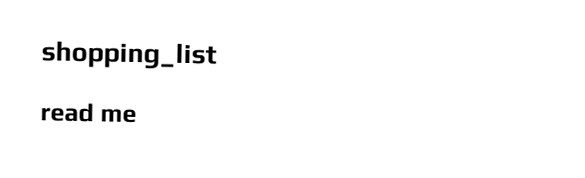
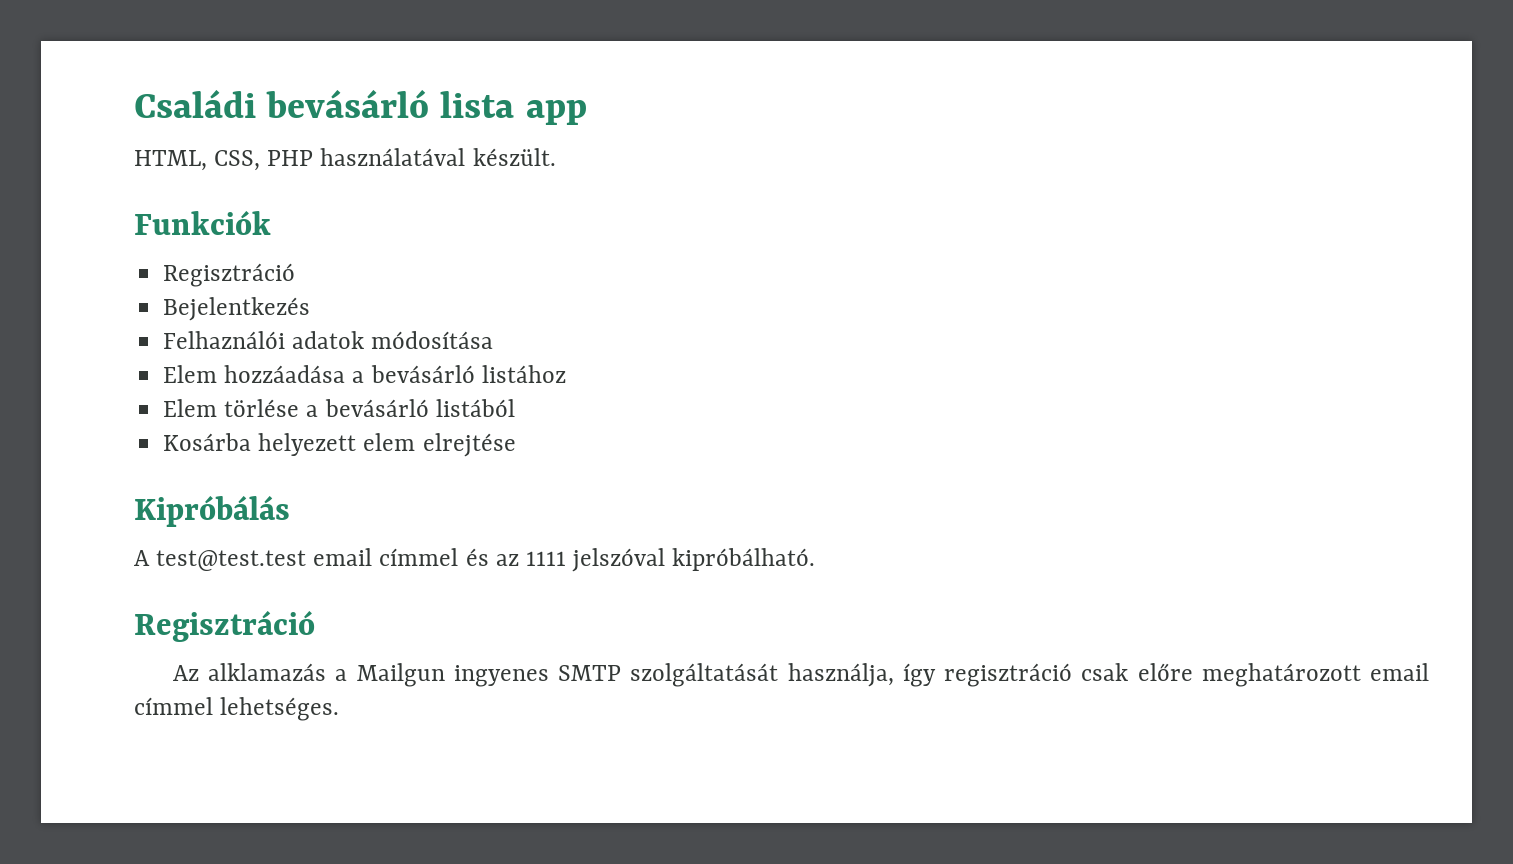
[41,41,217,70] [40,102,137,124] shopping_list // read me -> [134,89,587,125] [134,148,556,171] [134,210,271,235] [163,263,296,287] [163,297,311,321] [163,331,494,349] [163,365,566,383] [163,399,515,417] [163,433,516,457] [134,495,290,527] [134,548,816,572] [134,610,315,642] [172,663,1429,687] [134,697,340,721] Családi bevásárló lista app // HTML, CSS, PHP használatával készült. // Funkciók // Regisztráció // Bejelentkezés // Felhaználói adatok módosítása // Elem hozzáadása a bevásárló listához // Elem törlése a bevásárló listából // Kosárba helyezett elem elrejtése // Kipróbálás // A test@test.test email címmel és az 1111 jelszóval kipróbálható. // Regisztráció // Az alklamazás a Mailgun ingyenes SMTP szolgáltatását használja, így regisztráció csak előre meghatározott email címmel lehetséges.

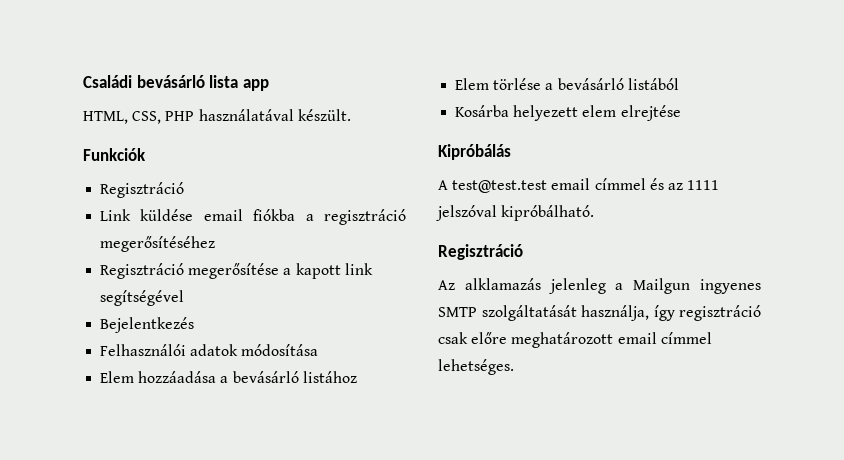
(296, 275) none -> [100,209,406,225] [100,236,216,252] [100,263,373,279] [100,290,185,306] // Link küldése email fiókba a regisztráció megerősítéséhez // Regisztráció megerősítése a kapott link segítségével
[163,331,286,349] Felhaználói -> [100,344,187,356] Felhasználói
(327, 672) none -> [548,278,606,294] jelenleg

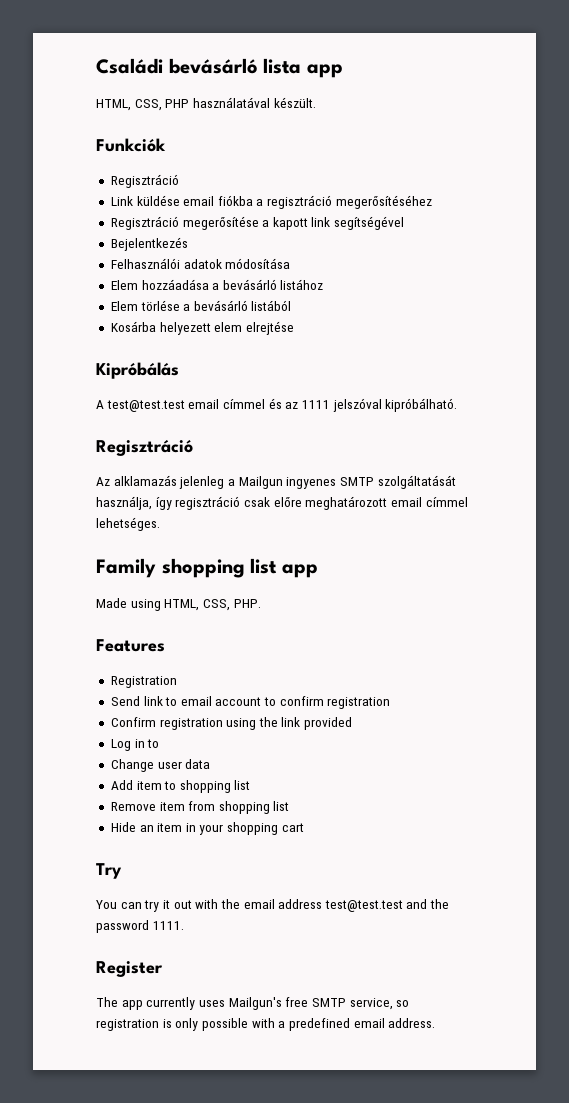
(514, 367) none -> [96,558,318,578] [96,598,261,611] [96,639,165,652] [110,676,177,688] [110,696,391,709] [110,717,353,730] [110,739,160,751] [110,759,211,772] [110,780,251,793] [110,801,290,814] [110,822,304,835] [96,863,122,879] [96,899,450,912] [96,920,184,933] [96,961,163,977] [96,997,410,1010] [96,1018,436,1031] // Family shopping list app // Made using HTML, CSS, PHP. // Features // Registration // Send link to email account to confirm registration // Confirm registration using the link provided // Log in to // Change user data // Add item to shopping list // Remove item from shopping list // Hide an item in your shopping cart // Try // You can try it out with the email address test@test.test and the password 1111. // Register // The app currently uses Mailgun's free SMTP service, so registration is only possible with a predefined email address.

